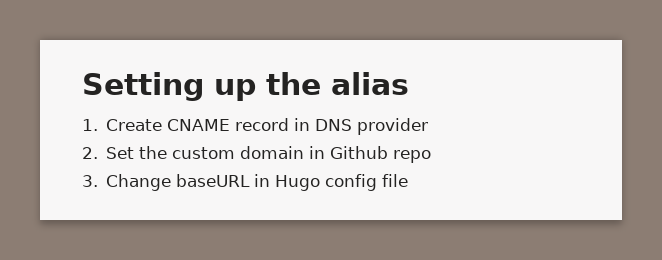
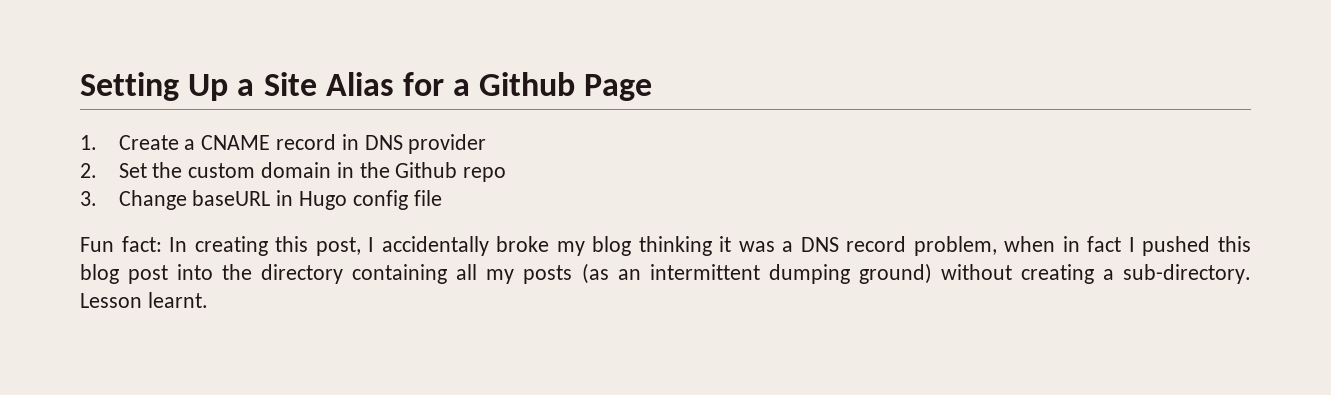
[214,72,409,101] up the alias -> [188,72,653,101] Up a Site Alias for a Github Page
(163, 125) none -> [184,139,196,150] a
(326, 152) none -> [359,162,390,178] the
(409, 180) none -> [80,236,1251,256] [80,263,1251,284] [80,292,208,308] // Fun fact: In creating this post, I accidentally broke my blog thinking it was a DNS record problem, when in fact I pushed this blog post into the directory containing all my posts (as an intermittent dumping ground) without creating a sub-directory. Lesson learnt.

